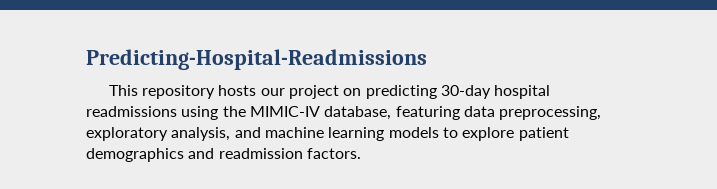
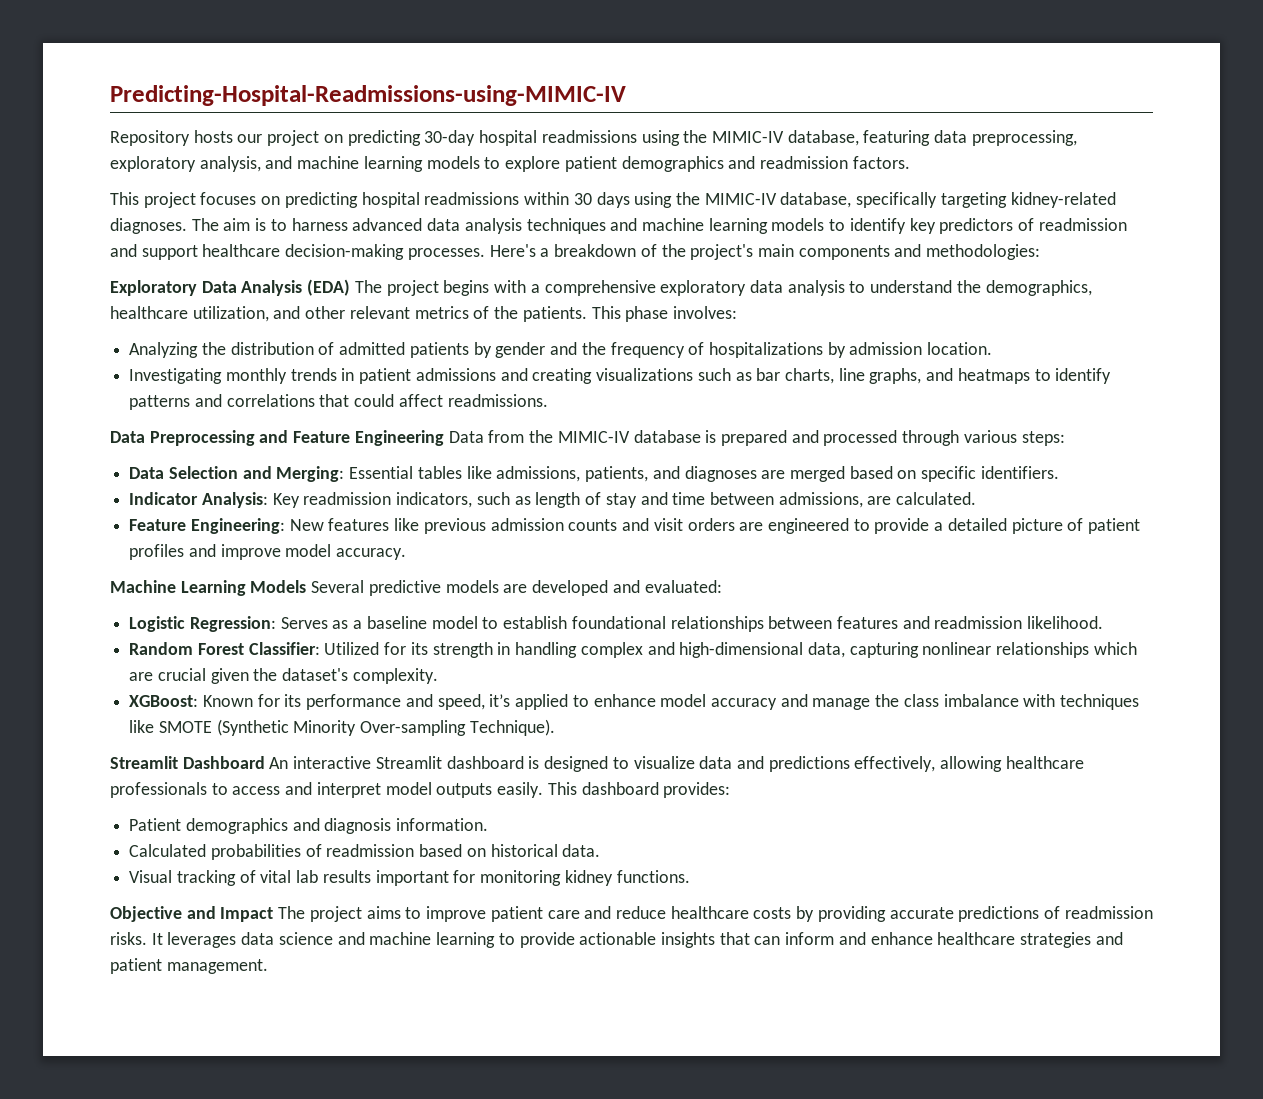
[86,49,427,70] [108,85,215,99] Predicting-Hospital-Readmissions // This repository -> [110,85,626,106] [110,130,190,146] Predicting-Hospital-Readmissions-using-MIMIC-IV // Repository
(361, 153) none -> [110,192,1116,208] [110,218,1127,234] [110,244,1041,260] [110,279,1092,296] [110,306,737,322] [129,342,993,358] [129,368,1112,384] [129,394,548,410] [110,430,1065,446] [129,466,1059,482] [129,492,977,508] [129,518,1141,534] [129,544,407,560] [110,580,722,596] [129,616,1104,632] [129,642,1137,658] [129,668,438,684] [129,694,1140,710] [129,719,555,736] [110,756,1084,772] [110,782,731,798] [129,818,489,834] [129,844,601,860] [129,870,690,886] [110,906,1153,922] [110,932,1123,948] [110,958,268,974] // This project focuses on predicting hospital readmissions within 30 days using the MIMIC-IV database, specifically targeting kidney-related diagnoses. The aim is to harness advanced data analysis techniques and machine learning models to identify key predictors of readmission and support healthcare decision-making processes. Here's a breakdown of the project's main components and methodologies: // Exploratory Data Analysis (EDA) The project begins with a comprehensive exploratory data analysis to understand the demographics, healthcare utilization, and other relevant metrics of the patients. This phase involves: // Analyzing the distribution of admitted patients by gender and the frequency of hospitalizations by admission location. // Investigating monthly trends in patient admissions and creating visualizations such as bar charts, line graphs, and heatmaps to identify patterns and correlations that could affect readmissions. // Data Preprocessing and Feature Engineering Data from the MIMIC-IV database is prepared and processed through various steps: // Data Selection and Merging: Essential tables like admissions, patients, and diagnoses are merged based on specific identifiers. // Indicator Analysis: Key readmission indicators, such as length of stay and time between admissions, are calculated. // Feature Engineering: New features like previous admission counts and visit orders are engineered to provide a detailed picture of patient profiles and improve model accuracy. // Machine Learning Models Several predictive models are developed and evaluated: // Logistic Regression: Serves as a baseline model to establish foundational relationships between features and readmission likelihood. // Random Forest Classifier: Utilized for its strength in handling complex and high-dimensional data, capturing nonlinear relationships which are crucial given the dataset's complexity. // XGBoost: Known for its performance and speed, it’s applied to enhance model accuracy and manage the class imbalance with techniques like SMOTE (Synthetic Minority Over-sampling Technique). // Streamlit Dashboard An interactive Streamlit dashboard is designed to visualize data and predictions effectively, allowing healthcare professionals to access and interpret model outputs easily. This dashboard provides: // Patient demographics and diagnosis information. // Calculated probabilities of readmission based on historical data. // Visual tracking of vital lab results important for monitoring kidney functions. // Objective and Impact The project aims to improve patient care and reduce healthcare costs by providing accurate predictions of readmission risks. It leverages data science and machine learning to provide actionable insights that can inform and enhance healthcare strategies and patient management.

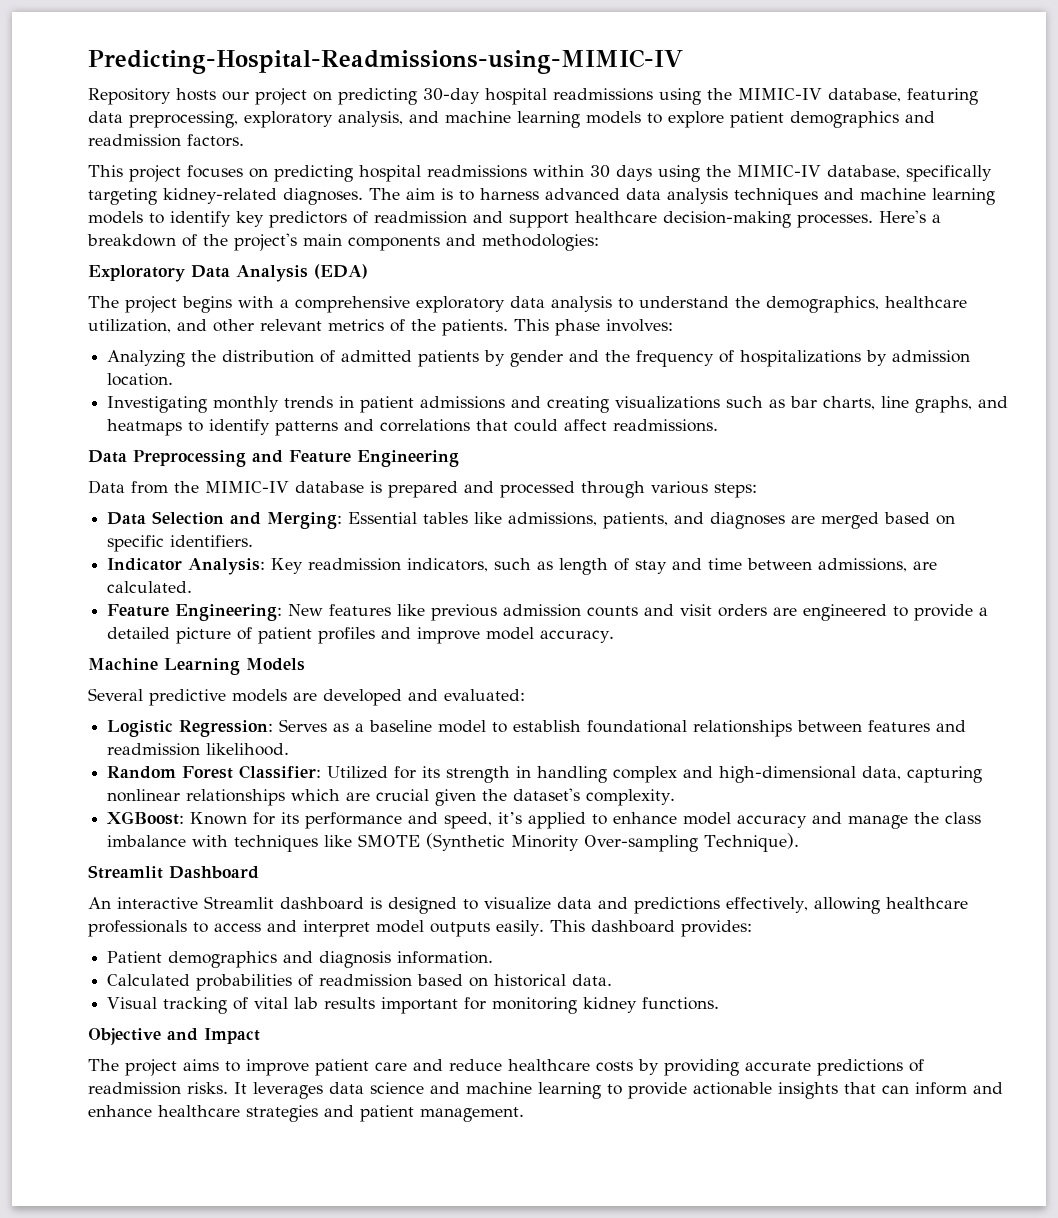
(351, 287) none -> (368, 271) //
(444, 438) none -> (459, 458) //
(307, 586) none -> (305, 664) //
(265, 762) none -> (259, 872) //
(274, 914) none -> (260, 1036) //

